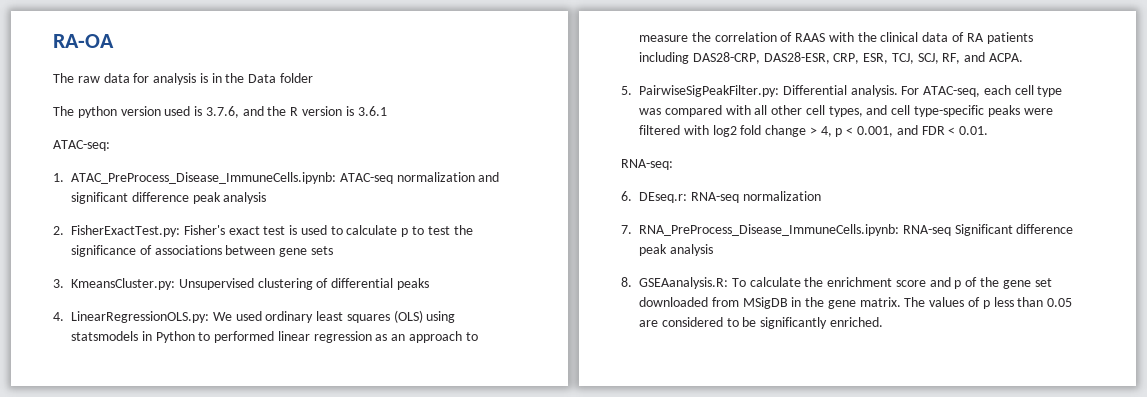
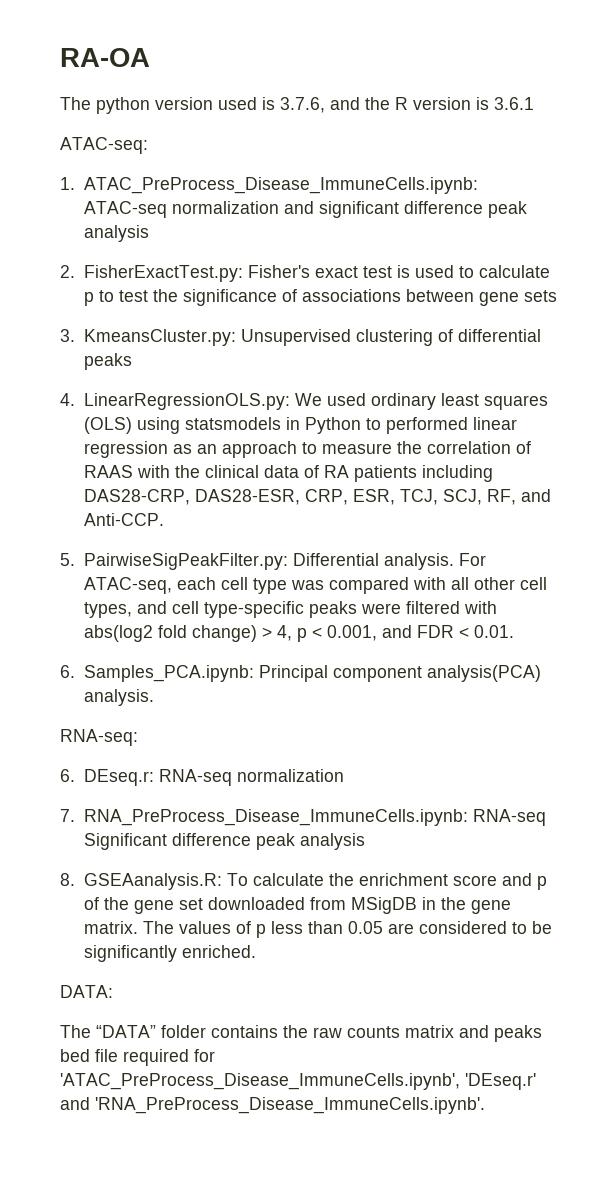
[53,73,314,85] // The raw data for analysis is in the Data folder -> (150, 57) none
[989,53,1024,62] ACPA. -> [83,513,164,526] Anti-CCP.
[712,125,807,137] log2 fold change -> [83,625,257,642] abs(log2 fold change)
(989, 130) none -> [60,665,541,682] [83,689,154,706] // 6. Samples_PCA.ipynb: Principal component analysis(PCA) analysis.
(883, 322) none -> [60,985,113,998] [60,1025,542,1042] [60,1049,215,1066] [60,1073,536,1090] [60,1097,485,1114] // DATA: // The “DATA” folder contains the raw counts matrix and peaks bed file required for 'ATAC_PreProcess_Disease_ImmuneCells.ipynb', 'DEseq.r' and 'RNA_PreProcess_Disease_ImmuneCells.ipynb'.

